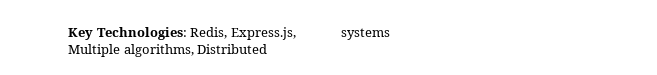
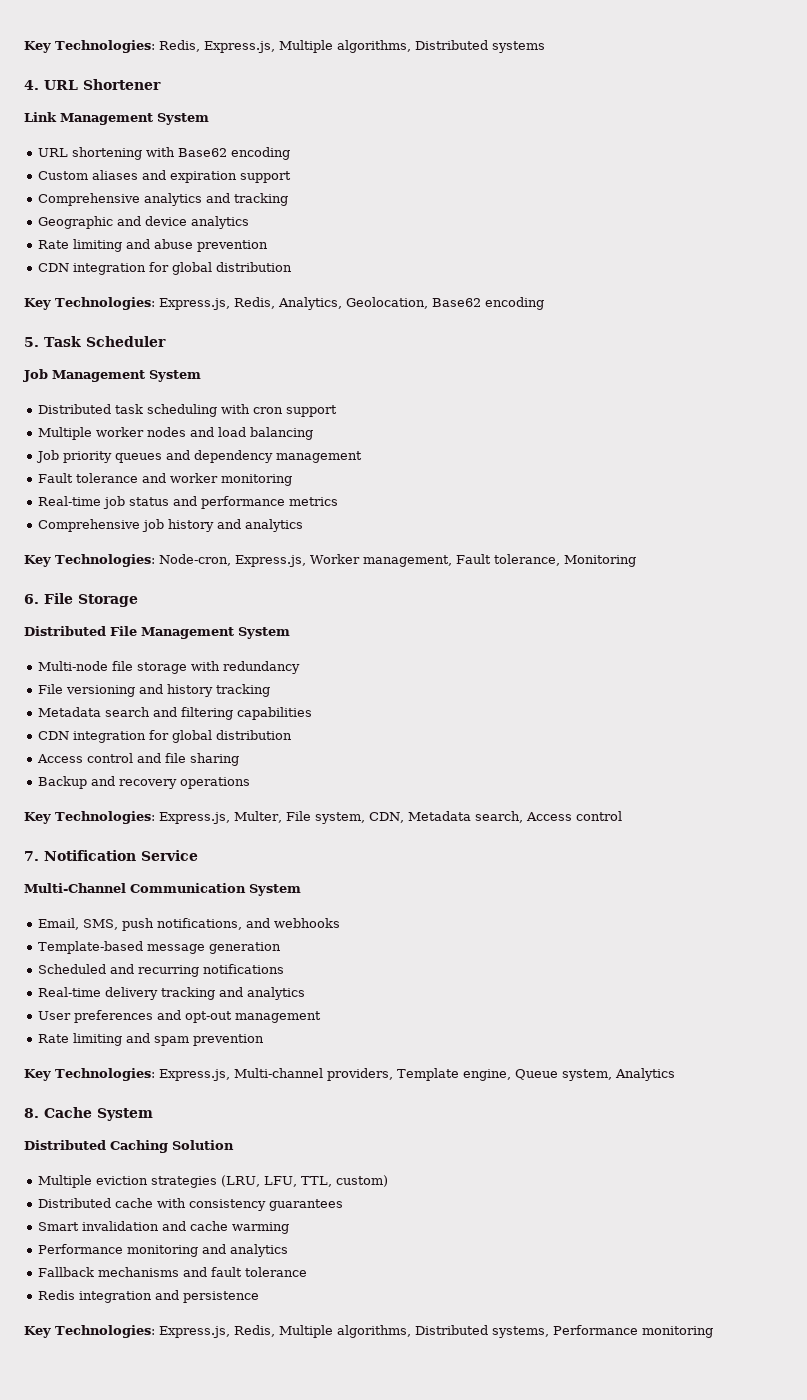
(390, 34) none -> [24,79,161,90] [24,112,209,125] [38,147,291,160] [38,170,292,183] [38,193,289,206] [38,216,250,229] [38,239,269,252] [38,262,293,275] [24,297,544,310] [24,336,166,347] [23,369,201,382] [38,404,338,417] [38,427,314,440] [36,450,363,463] [38,473,293,486] [38,496,339,509] [38,519,304,532] [24,554,636,567] [24,593,138,607] [24,626,290,639] [38,661,301,674] [38,684,271,697] [38,707,313,720] [38,730,293,743] [37,753,240,766] [38,776,251,789] [24,811,622,824] [24,850,198,861] [24,883,301,896] [38,918,341,931] [38,941,282,954] [38,964,285,977] [38,987,306,1000] [38,1010,322,1023] [38,1033,265,1046] [24,1068,675,1081] [24,1107,153,1121] [24,1140,234,1153] [38,1175,389,1188] [38,1198,344,1211] [38,1221,290,1234] [38,1244,289,1257] [38,1267,308,1277] [38,1290,260,1303] [24,1325,713,1338] // 4. URL Shortener // Link Management System // URL shortening with Base62 encoding // Custom aliases and expiration support // Comprehensive analytics and tracking // Geographic and device analytics // Rate limiting and abuse prevention // CDN integration for global distribution // Key Technologies: Express.js, Redis, Analytics, Geolocation, Base62 encoding // 5. Task Scheduler // Job Management System // Distributed task scheduling with cron support // Multiple worker nodes and load balancing // Job priority queues and dependency management // Fault tolerance and worker monitoring // Real-time job status and performance metrics // Comprehensive job history and analytics // Key Technologies: Node-cron, Express.js, Worker management, Fault tolerance, Monitoring // 6. File Storage // Distributed File Management System // Multi-node file storage with redundancy // File versioning and history tracking // Metadata search and filtering capabilities // CDN integration for global distribution // Access control and file sharing // Backup and recovery operations // Key Technologies: Express.js, Multer, File system, CDN, Metadata search, Access control // 7. Notification Service // Multi-Channel Communication System // Email, SMS, push notifications, and webhooks // Template-based message generation // Scheduled and recurring notifications // Real-time delivery tracking and analytics // User preferences and opt-out management // Rate limiting and spam prevention // Key Technologies: Express.js, Multi-channel providers, Template engine, Queue system, Analytics // 8. Cache System // Distributed Caching Solution // Multiple eviction strategies (LRU, LFU, TTL, custom) // Distributed cache with consistency guarantees // Smart invalidation and cache warming // Performance monitoring and analytics // Fallback mechanisms and fault tolerance // Redis integration and persistence // Key Technologies: Express.js, Redis, Multiple algorithms, Distributed systems, Performance monitoring

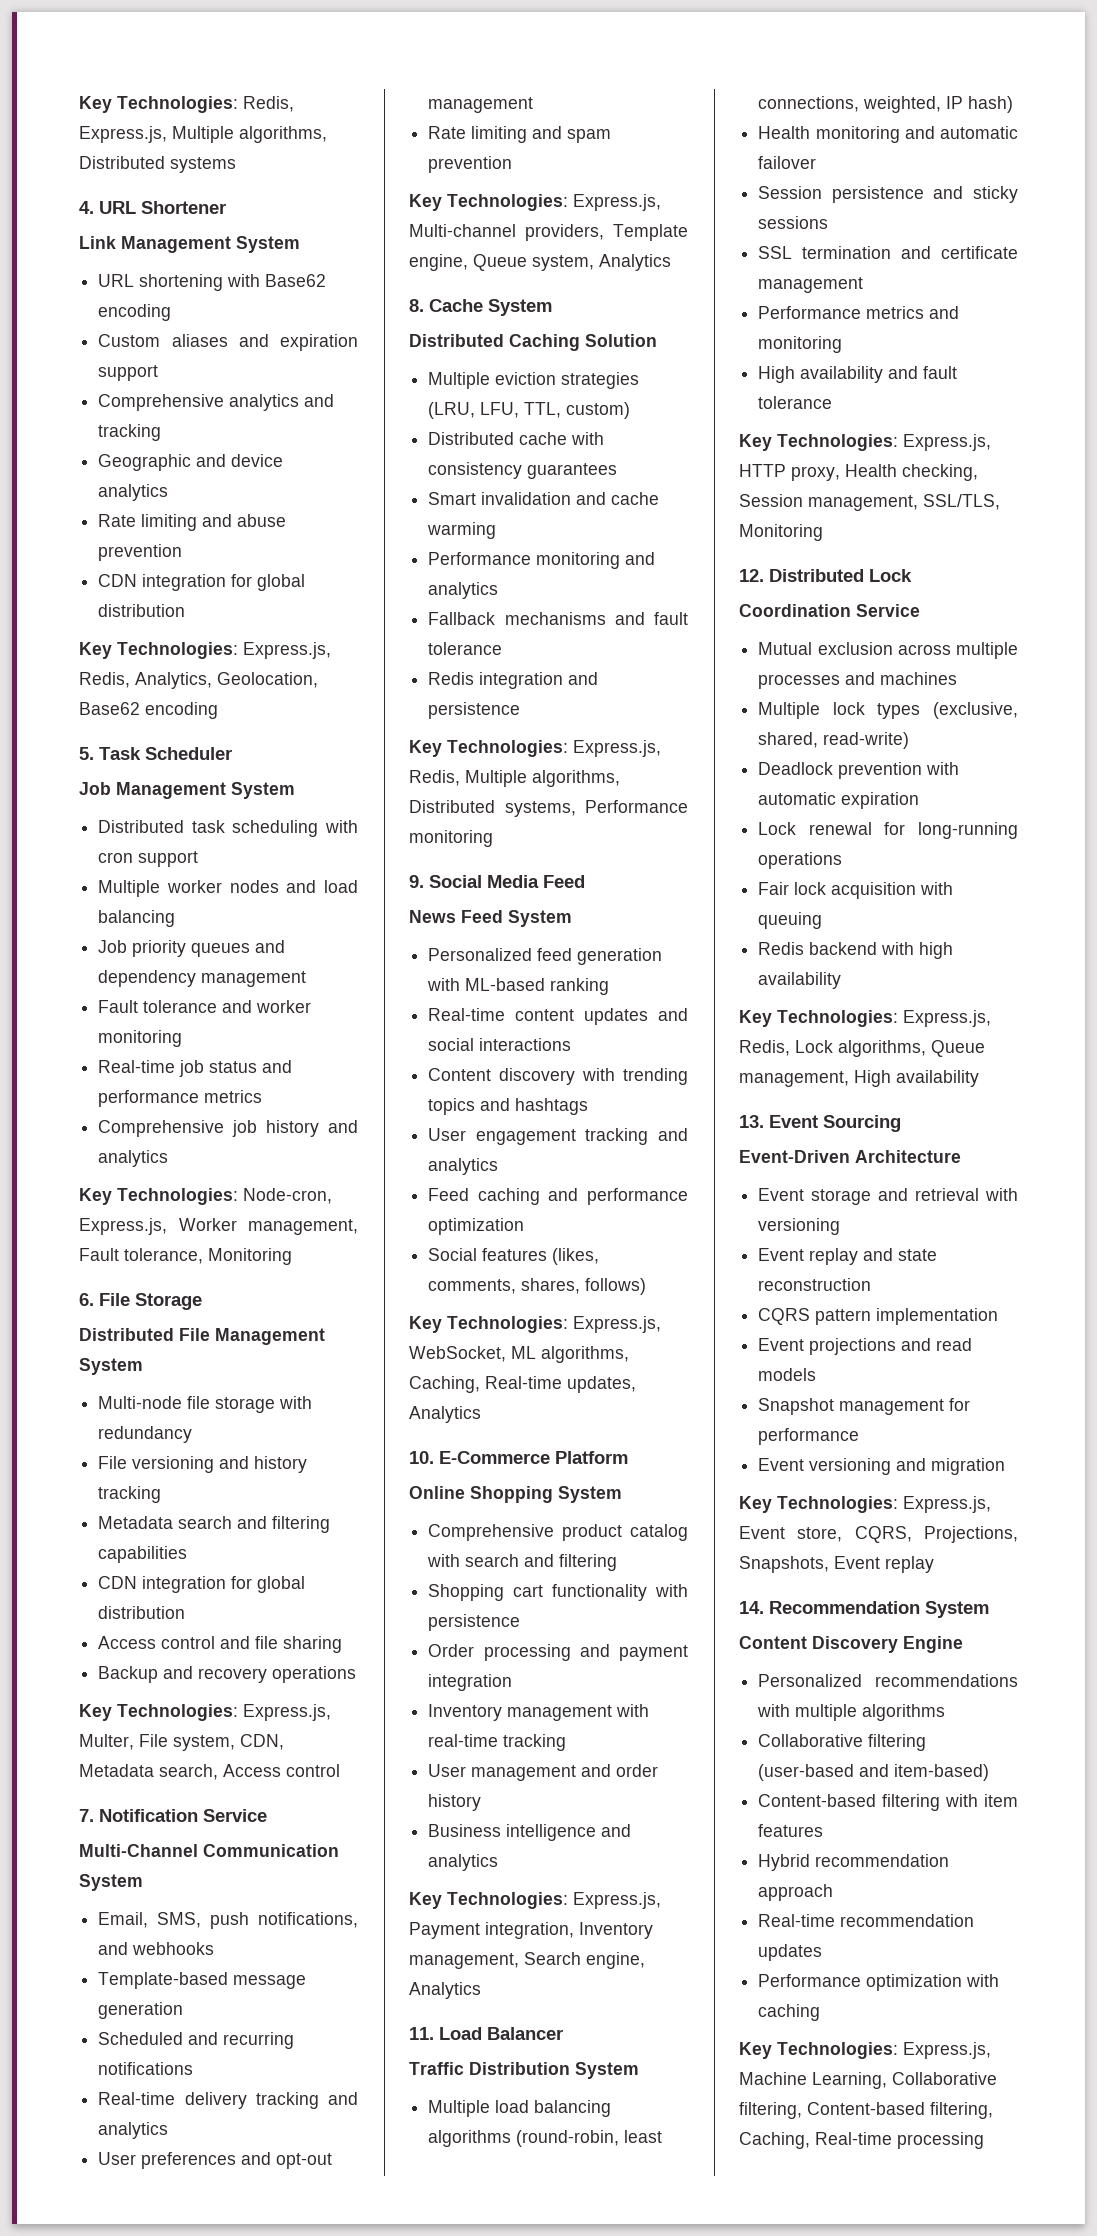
(713, 1332) none -> [409,875,585,888] [409,910,572,927] [428,948,663,965] [427,978,610,995] [428,1008,688,1025] [428,1038,572,1051] [428,1068,688,1085] [428,1098,589,1115] [428,1128,688,1145] [428,1158,499,1175] [428,1188,688,1205] [428,1218,525,1235] [428,1248,600,1265] [428,1278,647,1295] [409,1316,661,1333] [409,1346,629,1363] [409,1376,636,1393] [409,1406,481,1423] [409,1451,628,1464] [409,1486,622,1503] [428,1524,688,1541] [427,1554,618,1571] [428,1584,688,1601] [428,1614,521,1631] [428,1644,688,1661] [428,1674,513,1691] [428,1704,650,1721] [428,1734,567,1751] [428,1764,659,1781] [428,1794,482,1811] [428,1824,632,1841] [428,1854,499,1871] [409,1892,661,1909] [409,1922,653,1939] [409,1952,645,1969] [409,1982,481,1999] [409,2027,563,2040] [409,2062,639,2079] [428,2100,612,2117] [428,2130,663,2147] [758,96,1014,113] [758,126,1018,143] [758,156,817,169] [758,186,1018,203] [758,216,829,229] [758,246,1018,259] [758,277,864,293] [758,306,960,319] [758,336,843,353] [758,366,958,383] [758,396,833,409] [739,434,991,451] [739,464,978,481] [739,494,1000,511] [739,524,823,541] [739,569,912,582] [739,604,920,617] [758,642,1018,659] [758,672,958,689] [758,702,1018,719] [758,732,910,749] [758,762,960,779] [758,792,920,809] [758,822,1018,839] [758,852,843,869] [758,882,954,899] [758,912,823,929] [758,942,954,959] [758,972,842,989] [739,1010,991,1027] [739,1040,985,1057] [739,1070,979,1087] [739,1115,901,1132] [739,1150,961,1163] [758,1188,1018,1205] [758,1218,841,1235] [758,1248,938,1265] [758,1278,872,1291] [758,1308,999,1325] [758,1338,973,1355] [758,1368,817,1381] [758,1398,971,1415] [758,1428,860,1445] [758,1458,1006,1475] [739,1496,991,1513] [739,1526,1018,1543] [739,1556,934,1573] [739,1601,989,1618] [739,1636,963,1653] [758,1674,1018,1687] [757,1704,946,1721] [758,1734,927,1751] [758,1764,990,1781] [758,1794,1018,1811] [758,1824,824,1837] [758,1854,950,1871] [758,1884,834,1901] [758,1914,975,1927] [758,1944,823,1961] [758,1974,1000,1991] [758,2004,821,2021] [739,2042,991,2059] [739,2072,997,2089] [739,2102,993,2119] [739,2132,984,2149] // 9. Social Media Feed // News Feed System // Personalized feed generation with ML-based ranking // Real-time content updates and social interactions // Content discovery with trending topics and hashtags // User engagement tracking and analytics // Feed caching and performance optimization // Social features (likes, comments, shares, follows) // Key Technologies: Express.js, WebSocket, ML algorithms, Caching, Real-time updates, Analytics // 10. E-Commerce Platform // Online Shopping System // Comprehensive product catalog with search and filtering // Shopping cart functionality with persistence // Order processing and payment integration // Inventory management with real-time tracking // User management and order history // Business intelligence and analytics // Key Technologies: Express.js, Payment integration, Inventory management, Search engine, Analytics // 11. Load Balancer // Traffic Distribution System // Multiple load balancing algorithms (round-robin, least connections, weighted, IP hash) // Health monitoring and automatic failover // Session persistence and sticky sessions // SSL termination and certificate management // Performance metrics and monitoring // High availability and fault tolerance // Key Technologies: Express.js, HTTP proxy, Health checking, Session management, SSL/TLS, Monitoring // 12. Distributed Lock // Coordination Service // Mutual exclusion across multiple processes and machines // Multiple lock types (exclusive, shared, read-write) // Deadlock prevention with automatic expiration // Lock renewal for long-running operations // Fair lock acquisition with queuing // Redis backend with high availability // Key Technologies: Express.js, Redis, Lock algorithms, Queue management, High availability // 13. Event Sourcing // Event-Driven Architecture // Event storage and retrieval with versioning // Event replay and state reconstruction // CQRS pattern implementation // Event projections and read models // Snapshot management for performance // Event versioning and migration // Key Technologies: Express.js, Event store, CQRS, Projections, Snapshots, Event replay // 14. Recommendation System // Content Discovery Engine // Personalized recommendations with multiple algorithms // Collaborative filtering (user-based and item-based) // Content-based filtering with item features // Hybrid recommendation approach // Real-time recommendation updates // Performance optimization with caching // Key Technologies: Express.js, Machine Learning, Collaborative filtering, Content-based filtering, Caching, Real-time processing

